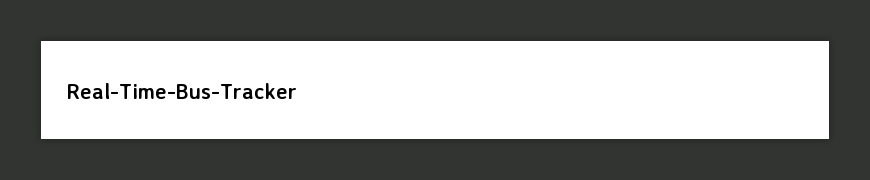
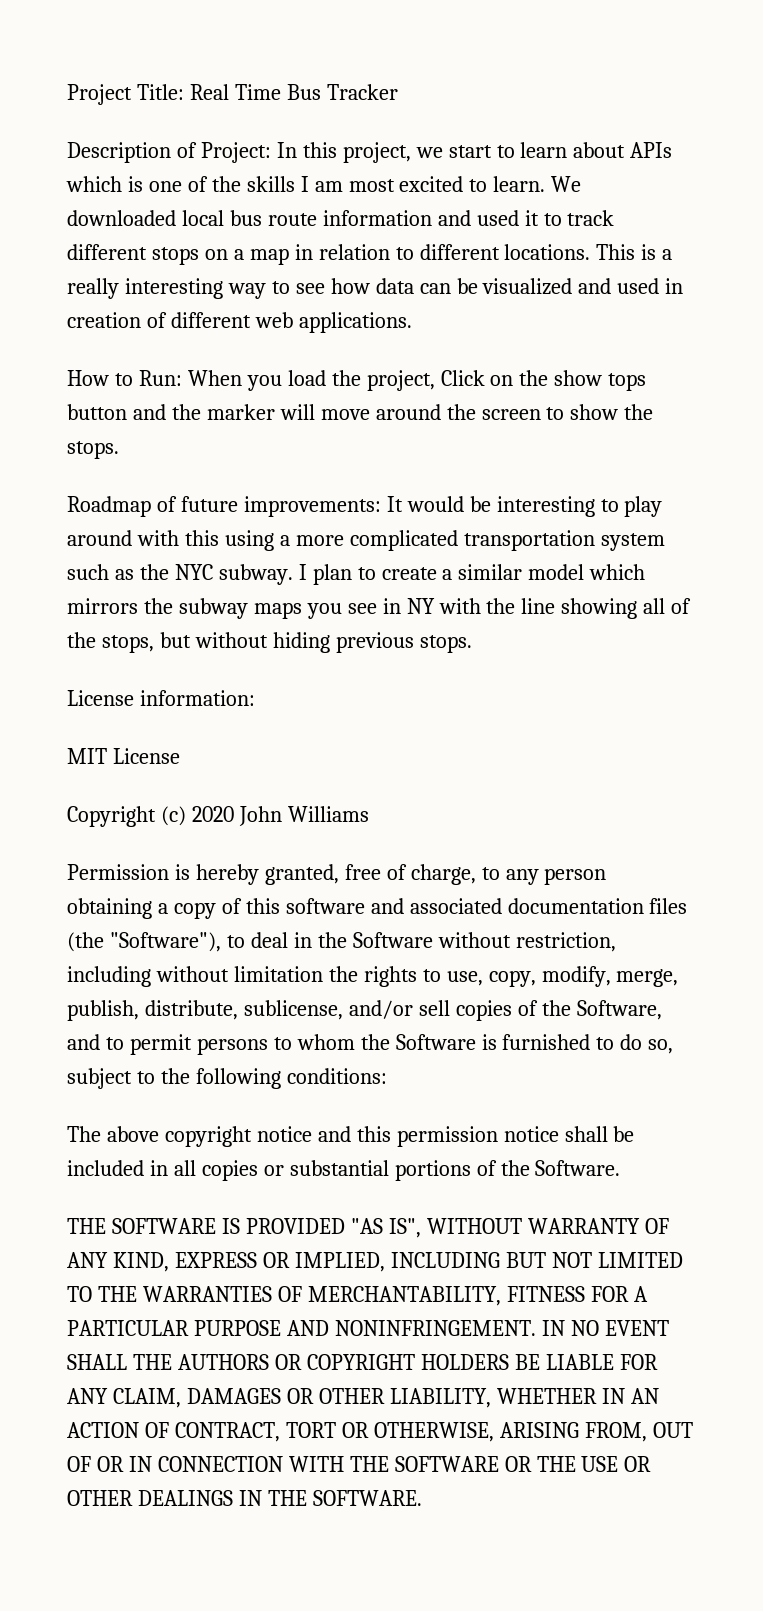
[67,83,297,99] Real-Time-Bus-Tracker -> [67,84,398,105] [67,142,673,163] [66,176,582,192] [67,210,615,226] [67,244,673,265] [67,278,684,299] [67,312,412,333] [67,370,647,391] [67,404,654,420] [67,441,119,459] [67,496,663,517] [67,530,665,551] [67,564,646,585] [67,598,692,619] [67,632,472,653] [67,690,255,706] [67,748,180,764] [67,806,369,827] [67,864,607,885] [67,898,688,919] [67,932,616,952] [67,966,679,987] [67,1000,662,1021] [67,1034,674,1055] [67,1068,387,1089] [67,1126,635,1147] [67,1160,621,1181] [67,1218,669,1238] [67,1252,683,1272] [67,1286,648,1306] [67,1320,669,1336] [67,1354,658,1370] [67,1388,659,1408] [67,1422,693,1442] [67,1456,652,1472] [67,1490,422,1506] Project Title: Real Time Bus Tracker // Description of Project: In this project, we start to learn about APIs which is one of the skills I am most excited to learn. We downloaded local bus route information and used it to track different stops on a map in relation to different locations. This is a really interesting way to see how data can be visualized and used in creation of different web applications. // How to Run: When you load the project, Click on the show tops button and the marker will move around the screen to show the stops. // Roadmap of future improvements: It would be interesting to play around with this using a more complicated transportation system such as the NYC subway. I plan to create a similar model which mirrors the subway maps you see in NY with the line showing all of the stops, but without hiding previous stops. // License information: // MIT License // Copyright (c) 2020 John Williams // Permission is hereby granted, free of charge, to any person obtaining a copy of this software and associated documentation files (the "Software"), to deal in the Software without restriction, including without limitation the rights to use, copy, modify, merge, publish, distribute, sublicense, and/or sell copies of the Software, and to permit persons to whom the Software is furnished to do so, subject to the following conditions: // The above copyright notice and this permission notice shall be included in all copies or substantial portions of the Software. // THE SOFTWARE IS PROVIDED "AS IS", WITHOUT WARRANTY OF ANY KIND, EXPRESS OR IMPLIED, INCLUDING BUT NOT LIMITED TO THE WARRANTIES OF MERCHANTABILITY, FITNESS FOR A PARTICULAR PURPOSE AND NONINFRINGEMENT. IN NO EVENT SHALL THE AUTHORS OR COPYRIGHT HOLDERS BE LIABLE FOR ANY CLAIM, DAMAGES OR OTHER LIABILITY, WHETHER IN AN ACTION OF CONTRACT, TORT OR OTHERWISE, ARISING FROM, OUT OF OR IN CONNECTION WITH THE SOFTWARE OR THE USE OR OTHER DEALINGS IN THE SOFTWARE.

